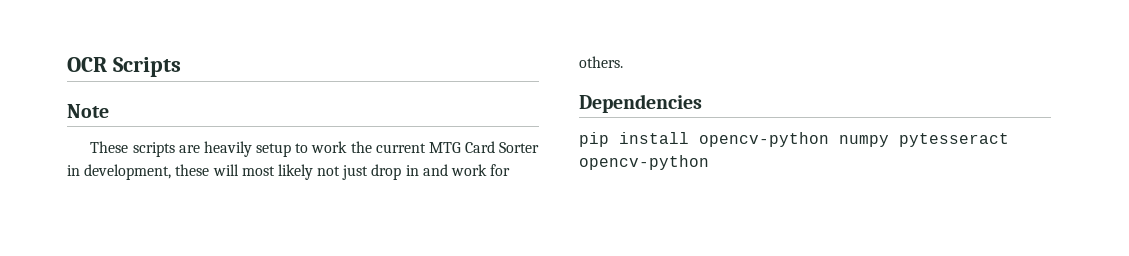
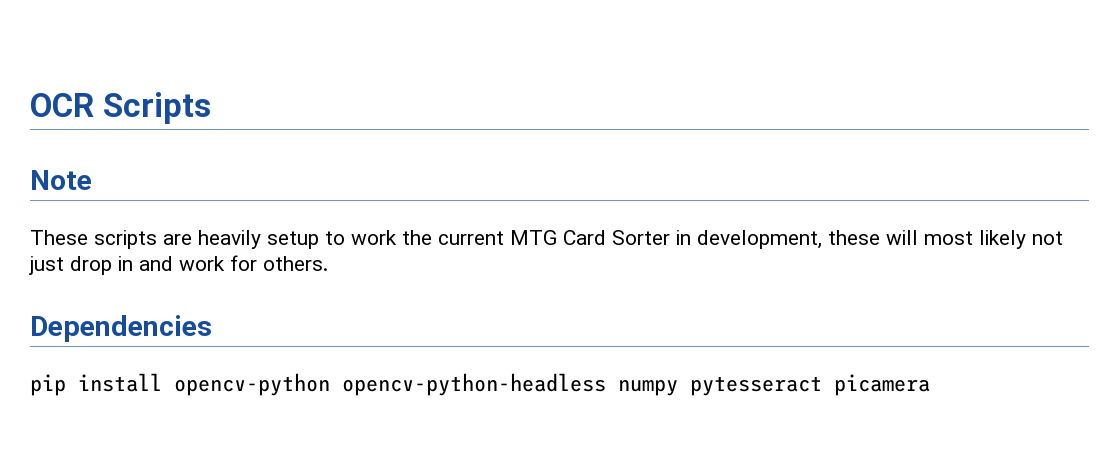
(829, 139) none -> [342,373,606,396] opencv-python-headless
[579,155,709,170] opencv-python -> [834,374,930,396] picamera

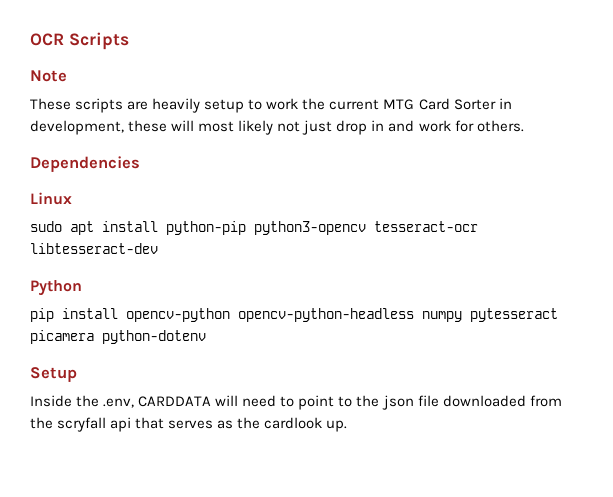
(212, 328) none -> [30,192,72,205] [30,221,478,235] [30,243,158,254] [30,280,82,296] // Linux // sudo apt install python-pip python3-opencv tesseract-ocr libtesseract-dev // Python
(930, 385) none -> [102,330,206,344] [30,367,77,382] [30,395,562,410] [30,417,348,432] python-dotenv // Setup // Inside the .env, CARDDATA will need to point to the json file downloaded from the scryfall api that serves as the cardlook up.

